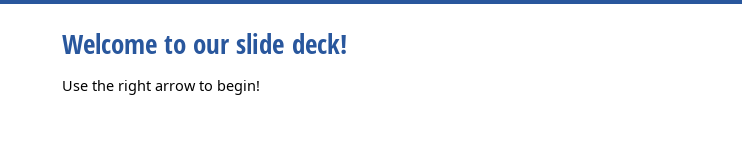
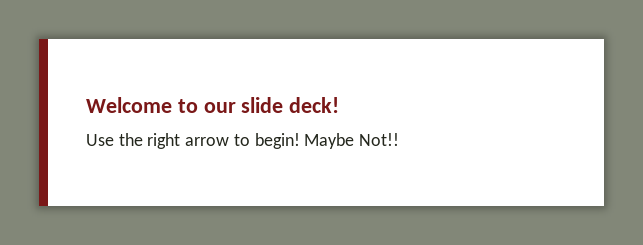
(260, 87) none -> [304,133,400,149] Maybe Not!!

